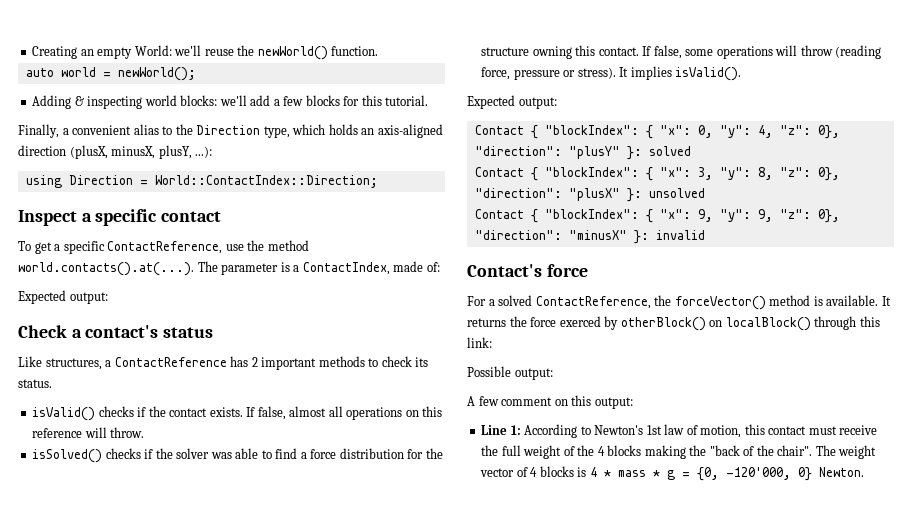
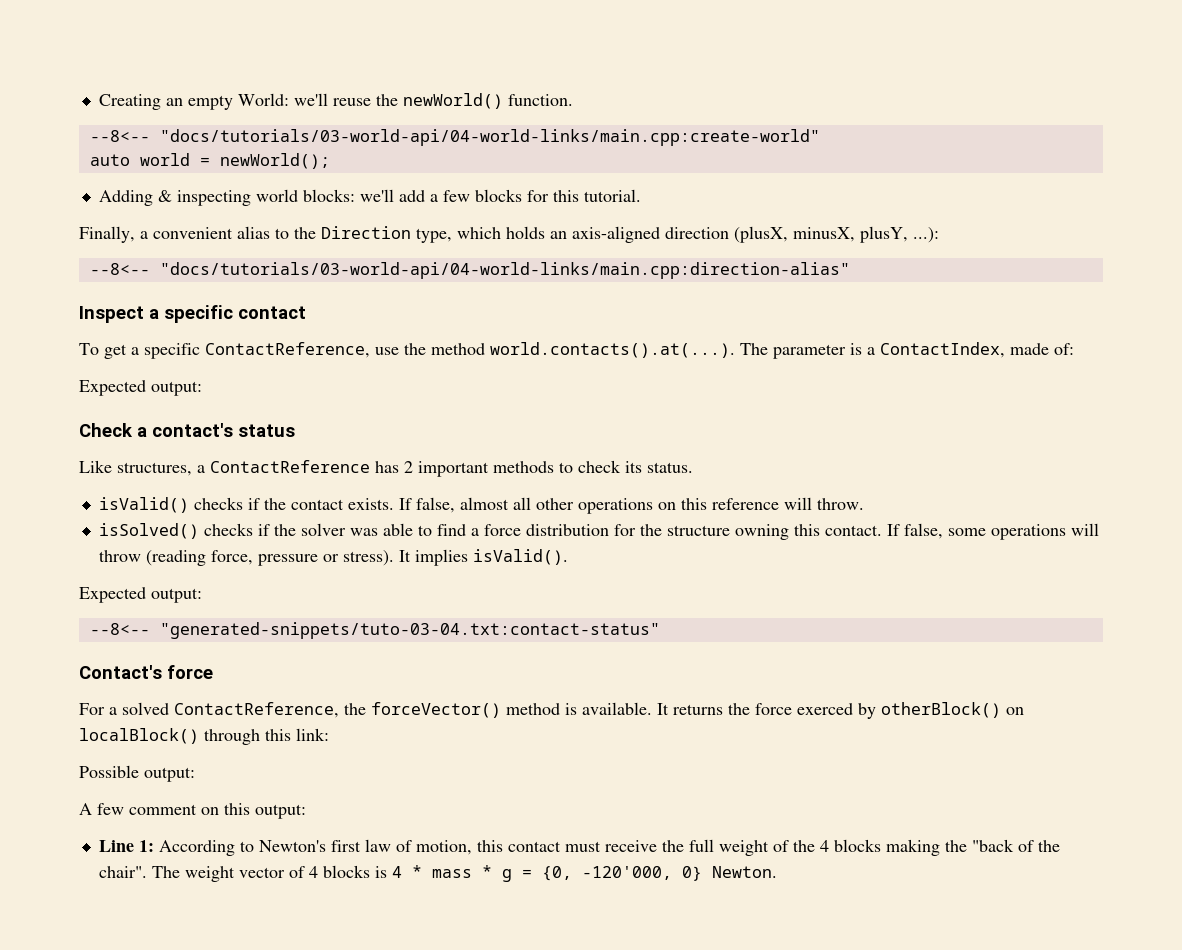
(379, 51) none -> [89,129,820,146] // --8<-- "docs/tutorials/03-world-api/04-world-links/main.cpp:create-world"
[25,175,378,188] using Direction = World::ContactIndex::Direction; -> [89,262,850,279] --8<-- "docs/tutorials/03-world-api/04-world-links/main.cpp:direction-alias"
(343, 411) none -> [535,498,574,510] other
[474,125,840,139] [474,146,691,160] [474,167,840,181] [474,188,705,202] [474,209,840,223] [474,230,705,244] Contact { "blockIndex": { "x": 0, "y": 4, "z": 0}, "direction": "plusY" }: solved // Contact { "blockIndex": { "x": 3, "y": 8, "z": 0}, "direction": "plusX" }: unsolved // Contact { "blockIndex": { "x": 9, "y": 9, "z": 0}, "direction": "minusX" }: invalid -> [89,622,660,639] --8<-- "generated-snippets/tuto-03-04.txt:contact-status"
[646,425,662,435] 1st -> [330,840,361,852] first

